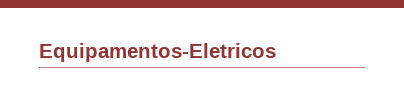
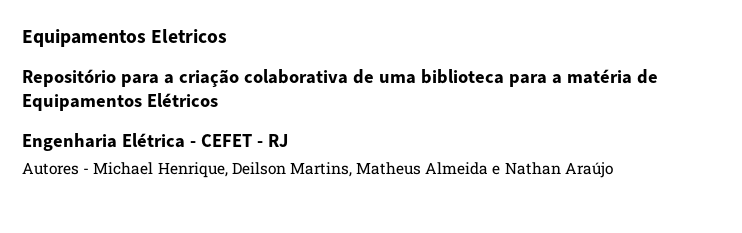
[39,43,276,62] Equipamentos-Eletricos -> [22,29,228,47] [22,69,658,88] [22,93,218,111] [22,133,288,151] [22,162,613,178] Equipamentos Eletricos // Repositório para a criação colaborativa de uma biblioteca para a matéria de Equipamentos Elétricos // Engenharia Elétrica - CEFET - RJ // Autores - Michael Henrique, Deilson Martins, Matheus Almeida e Nathan Araújo

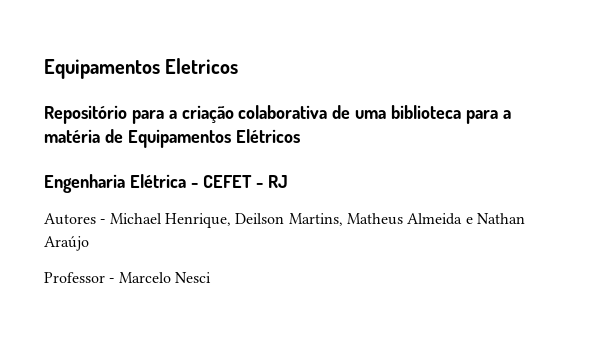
(613, 170) none -> [44,272,211,283] // Professor - Marcelo Nesci

